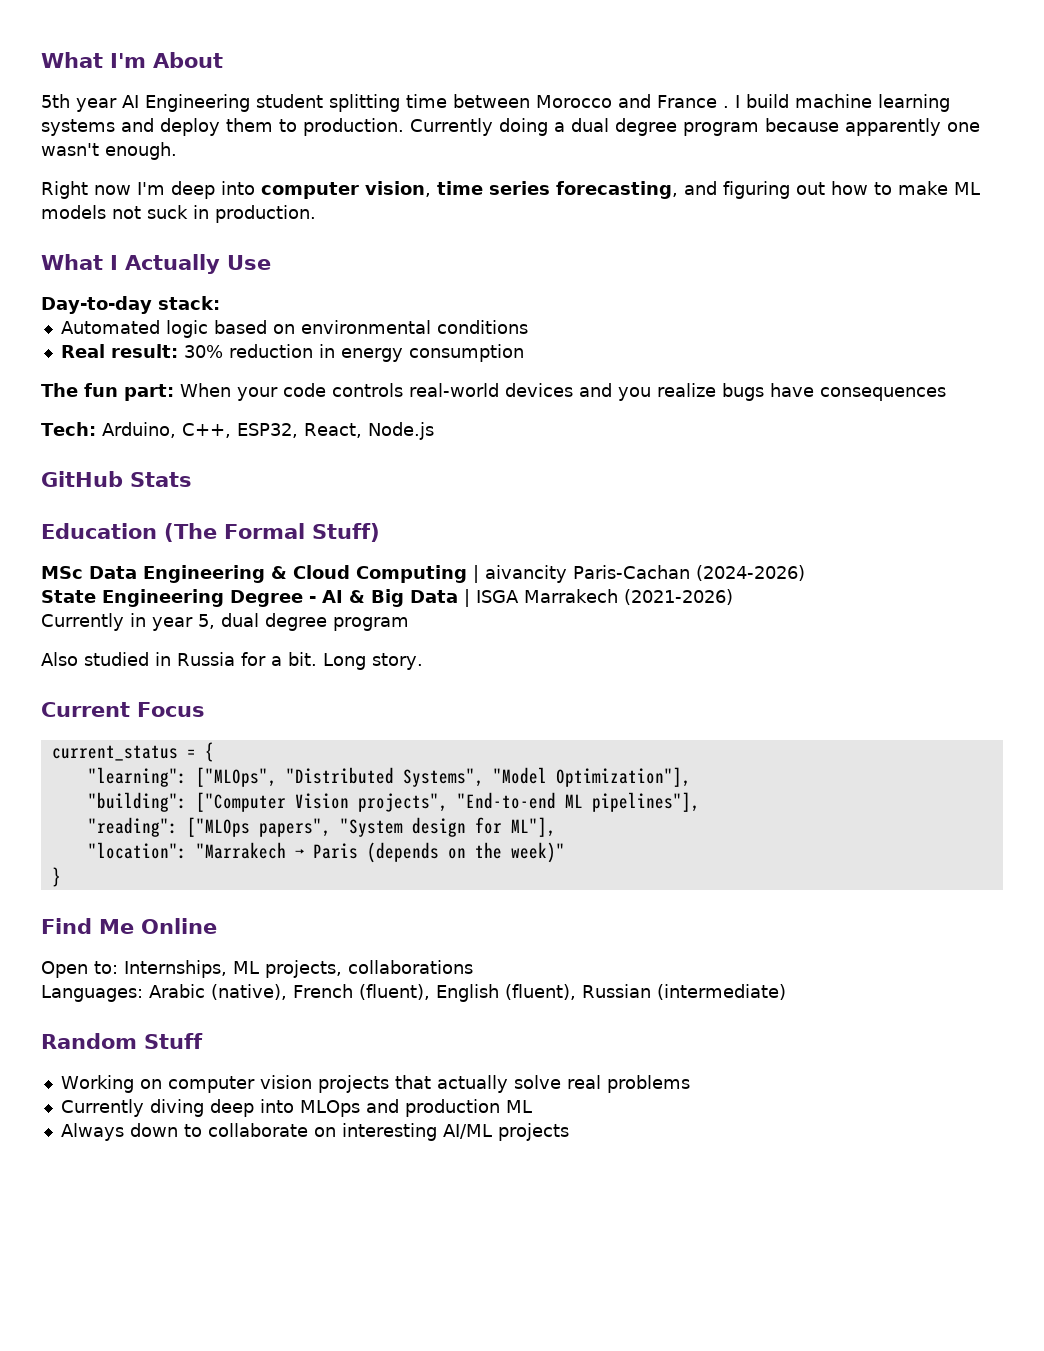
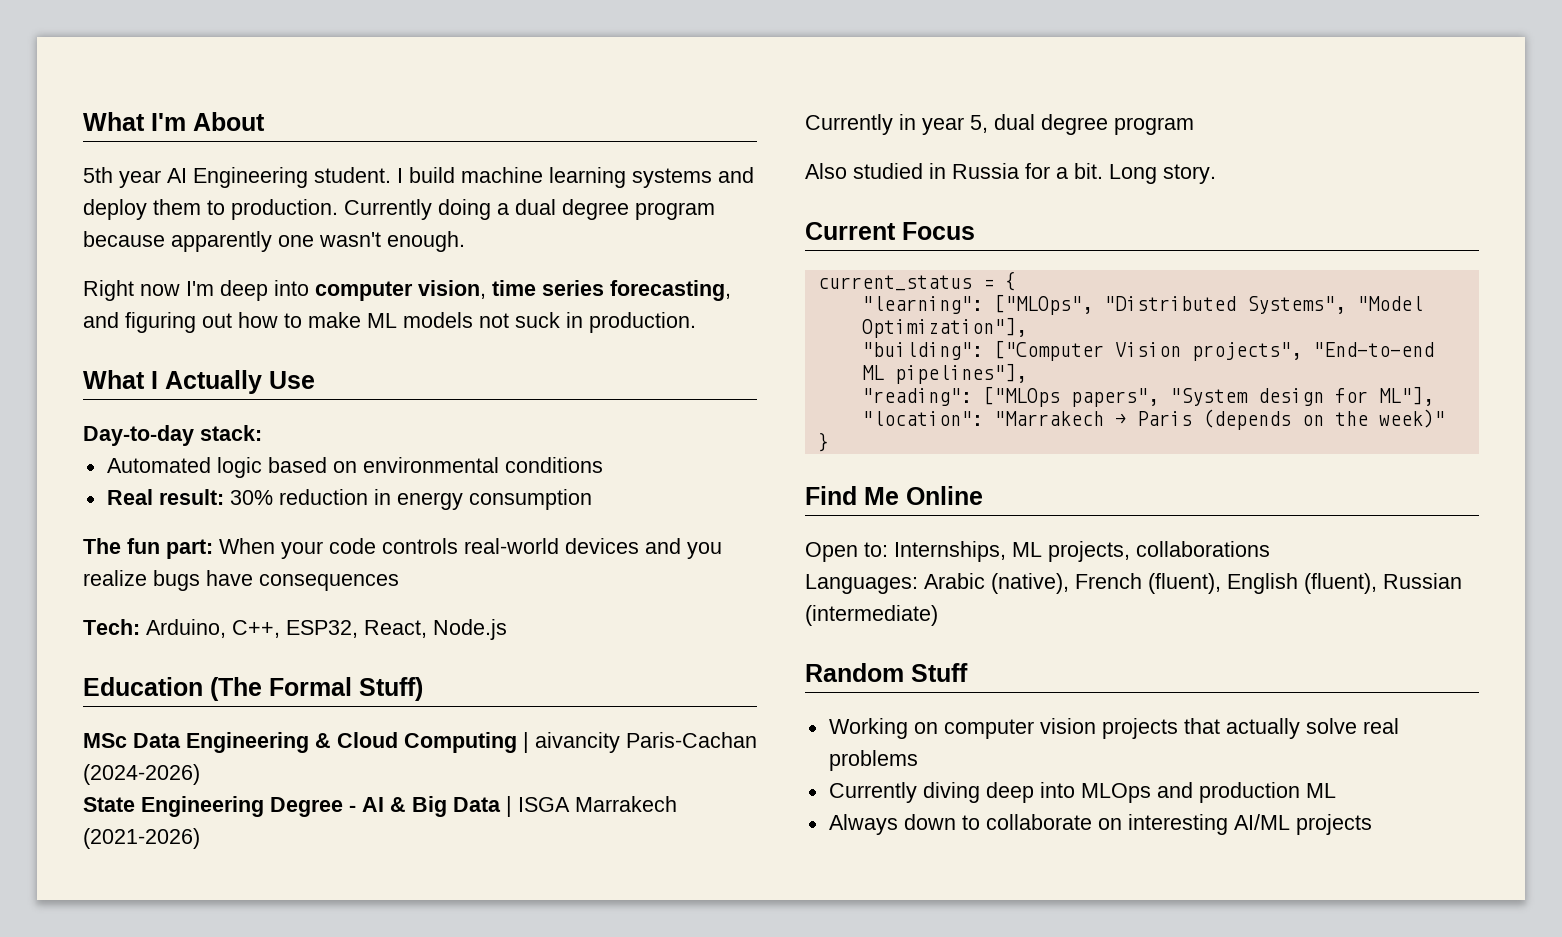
[256,94,729,112] student splitting time between Morocco and France . -> [314,167,391,183] student.
[41,471,192,487] // GitHub Stats -> (507, 629) none

